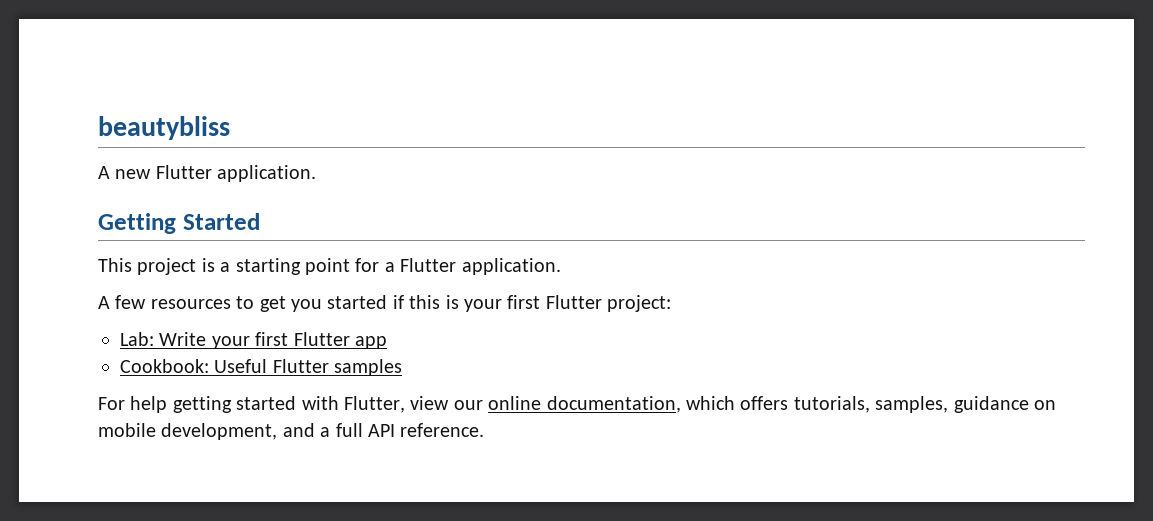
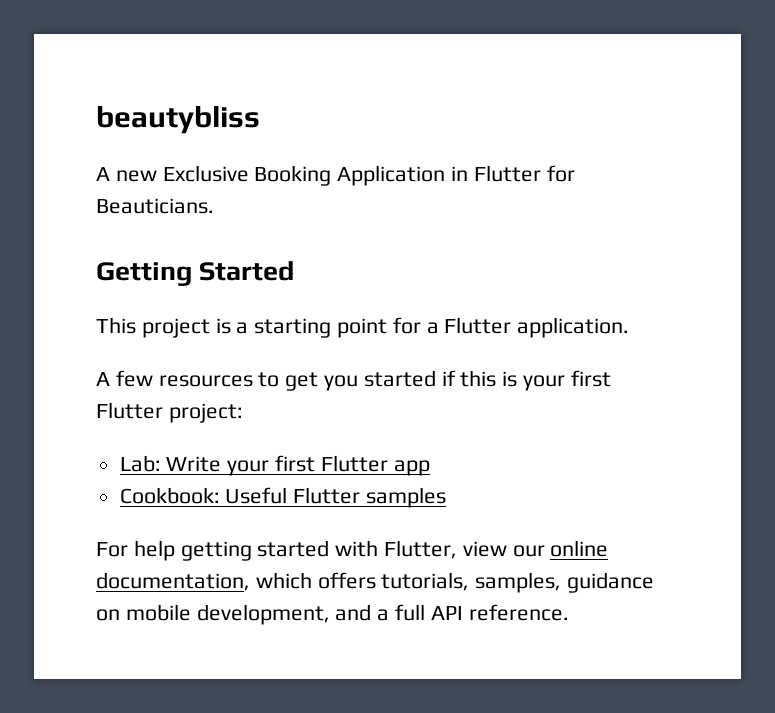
[155,165,317,182] Flutter application. -> [162,165,575,186] [96,198,214,214] Exclusive Booking Application in Flutter for Beauticians.

